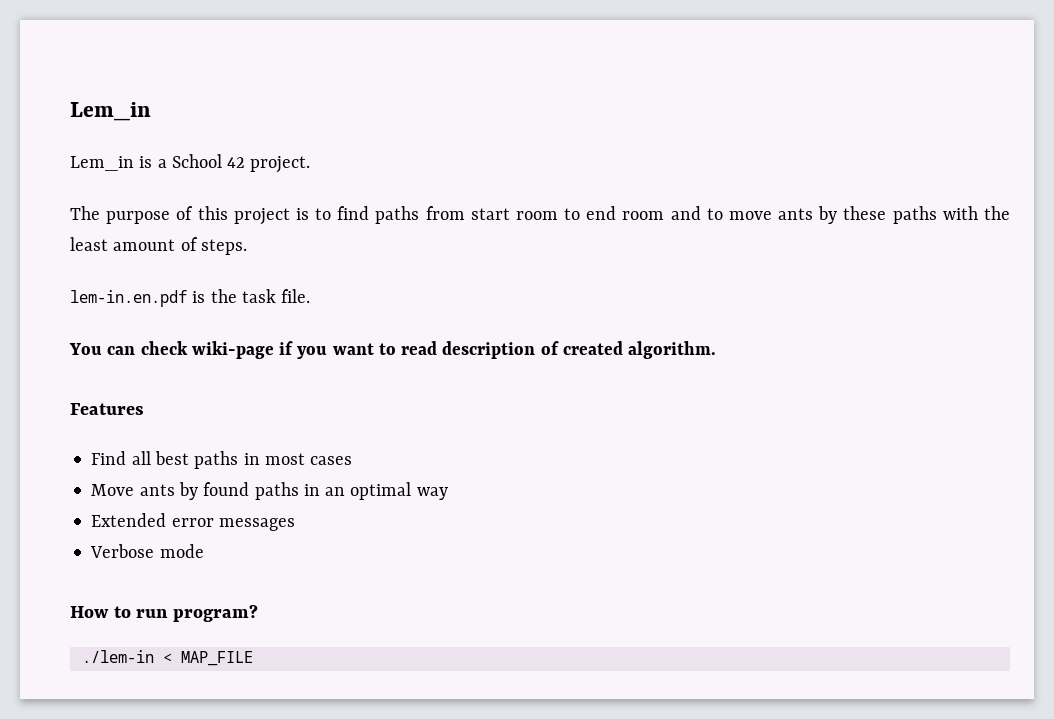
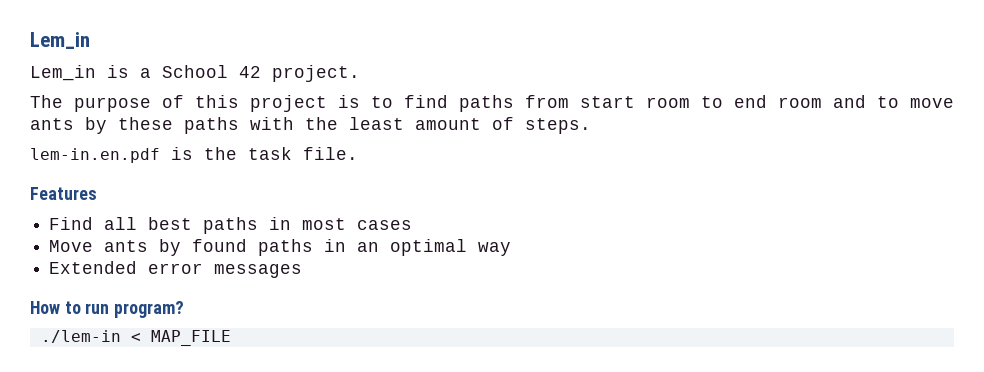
[69,341,717,359] // You can check wiki-page if you want to read description of created algorithm. -> (358, 153) none
[90,544,204,558] // Verbose mode -> (303, 271) none

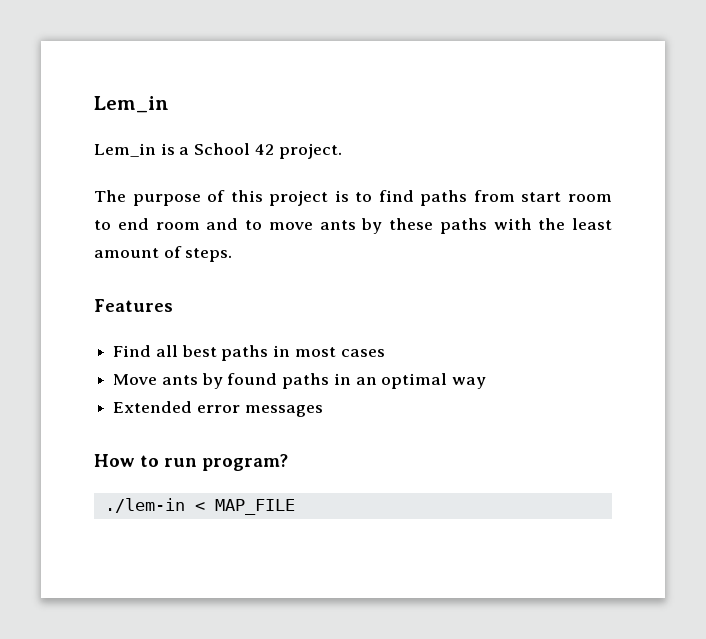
[30,147,358,163] // lem-in.en.pdf is the task file. -> (233, 255) none

